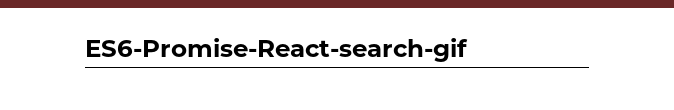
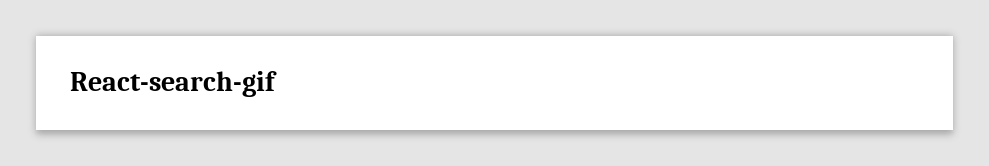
[85,38,468,62] ES6-Promise-React-search-gif -> [70,71,277,97] React-search-gif

